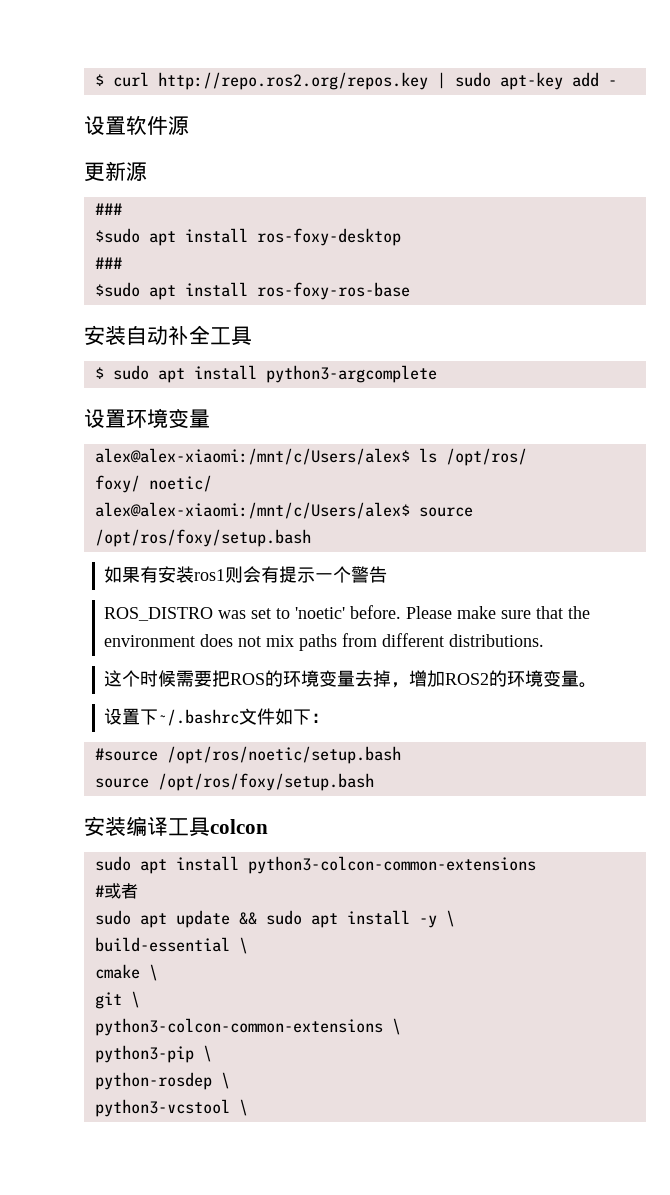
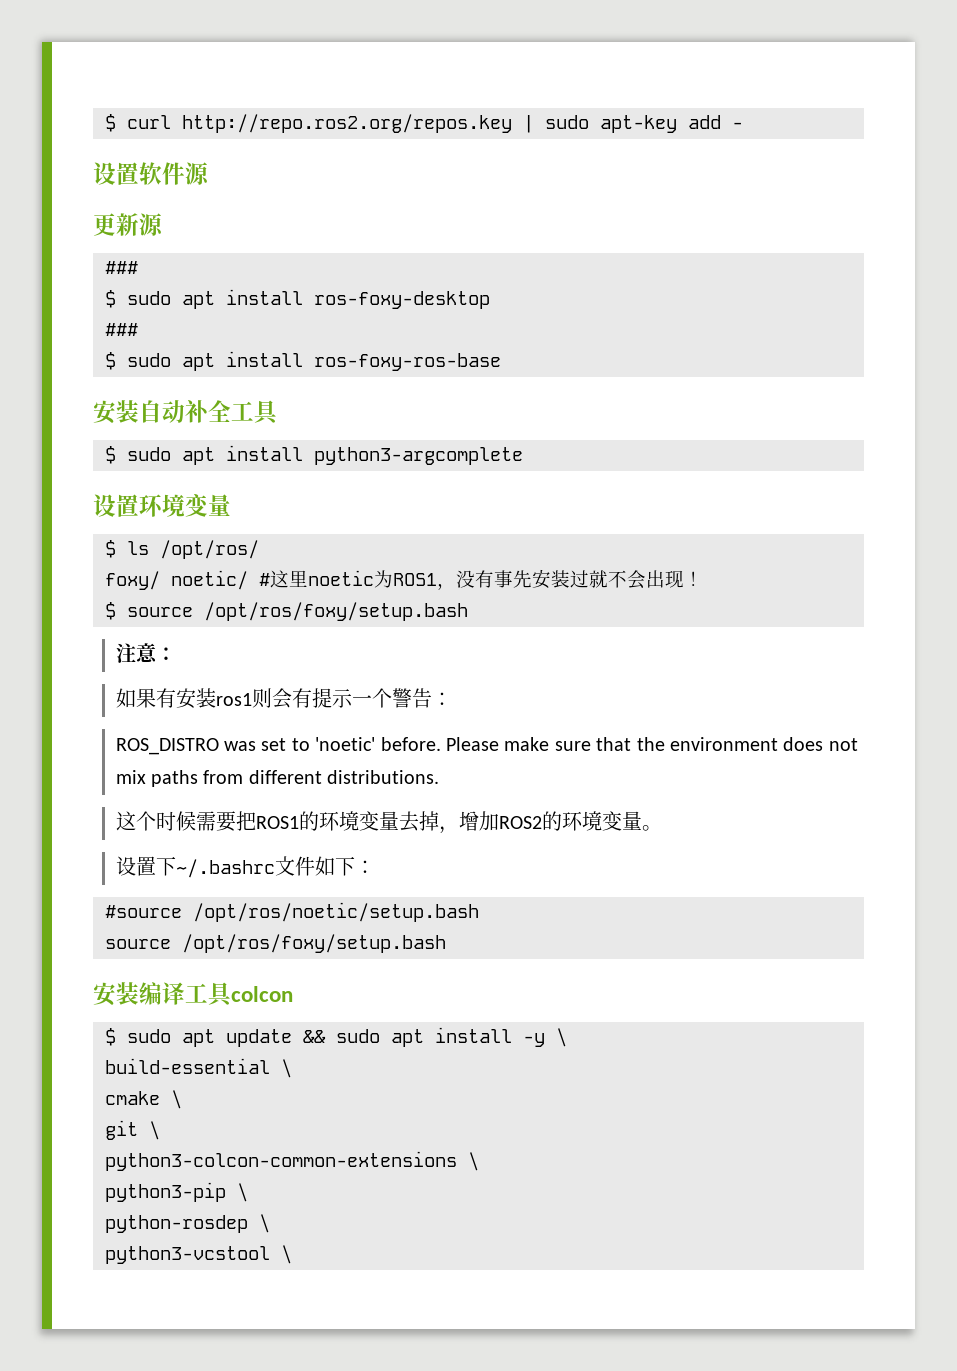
[94,228,140,243] $sudo -> [105,290,171,308] $ sudo
[94,282,140,297] $sudo -> [105,352,171,370] $ sudo
[94,448,410,465] alex@alex-xiaomi:/mnt/c/Users/alex$ -> [105,540,116,558] $
[94,502,473,519] [94,529,311,547] // alex@alex-xiaomi:/mnt/c/Users/alex$ source /opt/ros/foxy/setup.bash -> [259,569,703,590] [105,602,468,621] [115,643,176,663] #这里noetic为ROS1，没有事先安装过就不会出现！ // $ source /opt/ros/foxy/setup.bash // 注意：
(388, 574) none -> [431,692,452,706] ：
[230,673,266,685] ROS -> [255,816,299,829] ROS1
[94,856,536,874] [94,883,138,899] sudo apt install python3-colcon-common-extensions // #或者 // -> [105,1028,116,1046] $

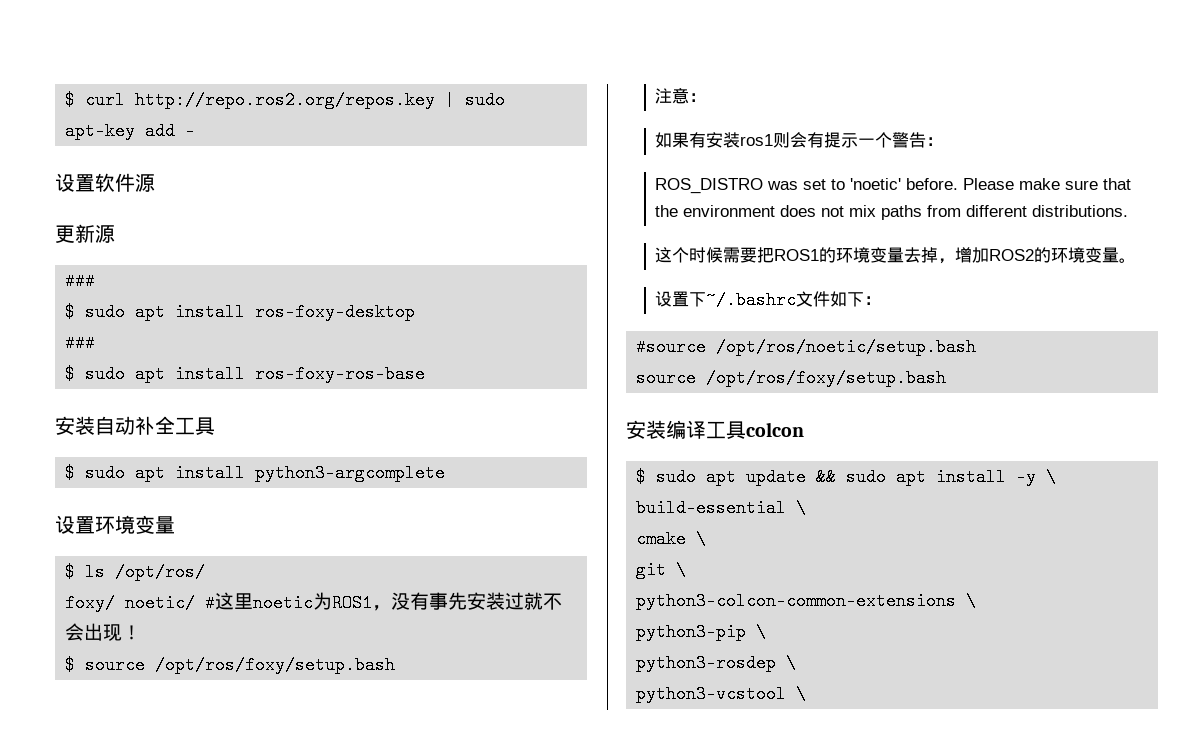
[105,1215,248,1233] python-rosdep -> [636,654,777,672] python3-rosdep

